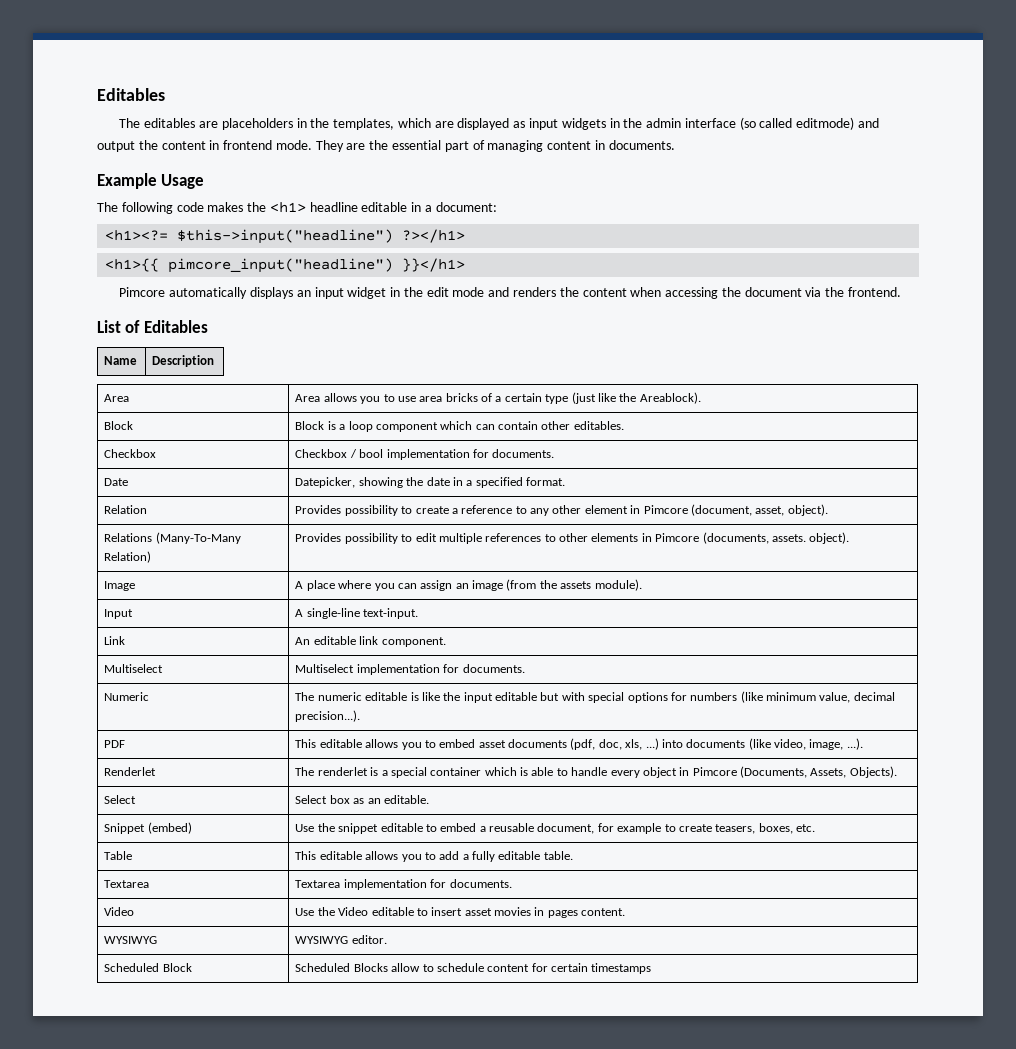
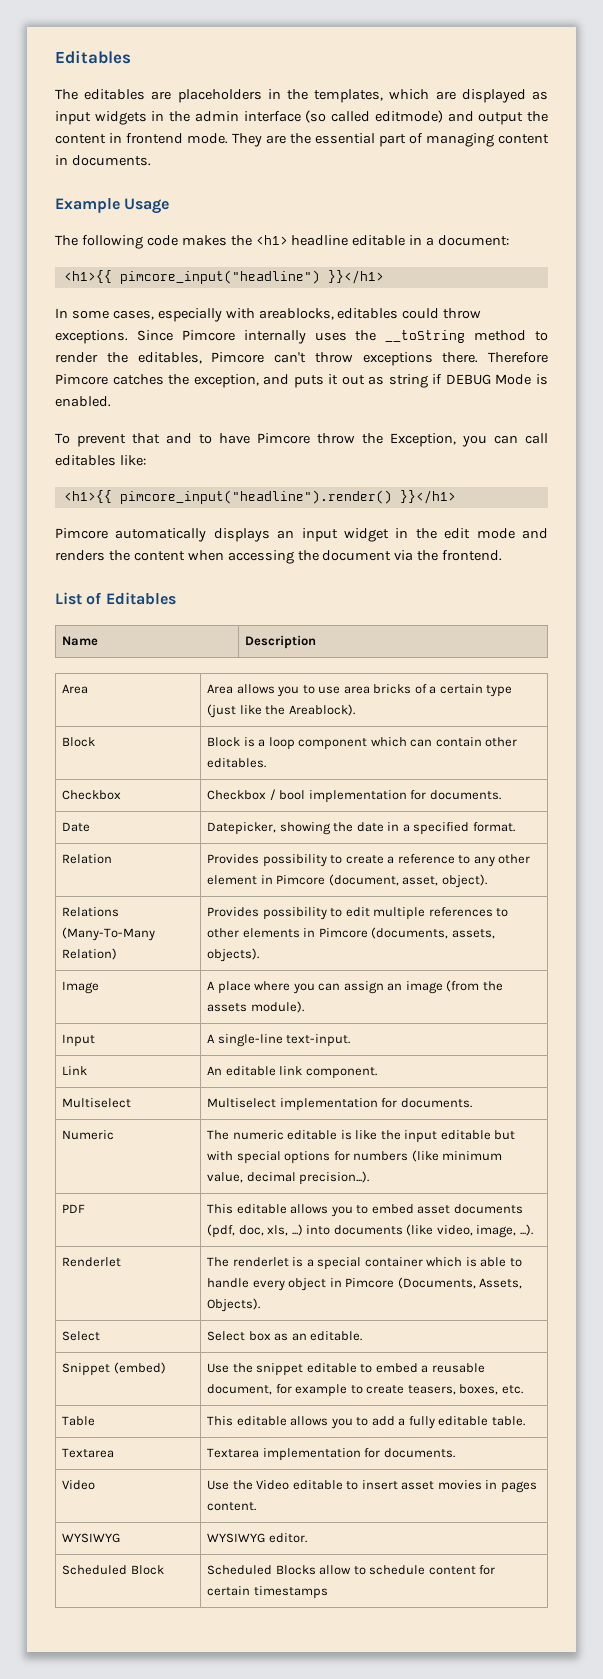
[105,229,466,244] [105,258,394,273] <h1><?= $this->input("headline") ?></h1> // <h1>{{ pimcore_input("headline") -> [63,270,384,284] [55,308,482,322] [55,330,548,344] [55,352,548,366] [55,374,549,388] [55,396,111,407] [55,433,548,447] [55,455,146,466] [63,490,392,504] <h1>{{ pimcore_input("headline") }}</h1> // In some cases, especially with areablocks, editables could throw exceptions. Since Pimcore internally uses the __toString method to render the editables, Pimcore can't throw exceptions there. Therefore Pimcore catches the exception, and puts it out as string if DEBUG Mode is enabled. // To prevent that and to have Pimcore throw the Exception, you can call editables like: // <h1>{{ pimcore_input("headline").render()
[771,532,850,544] assets. object). -> [451,929,495,939] [207,948,260,962] assets, objects).

